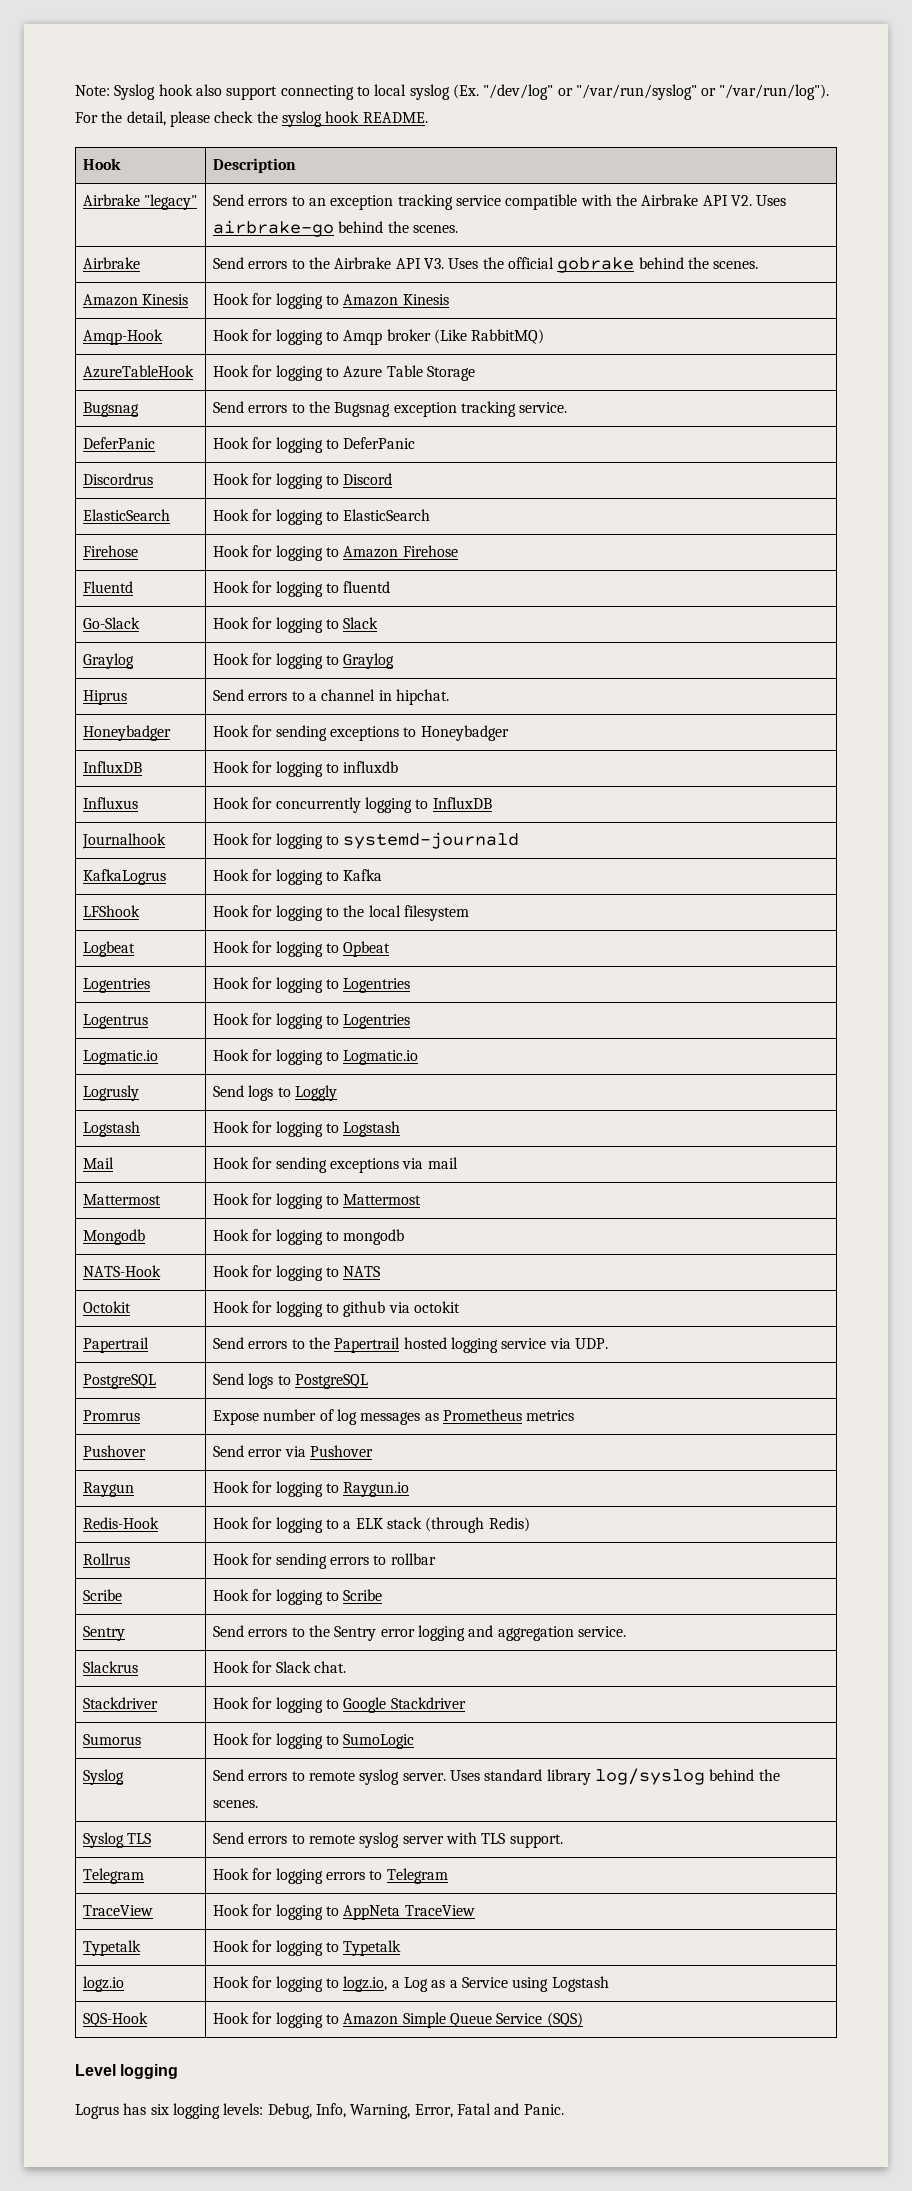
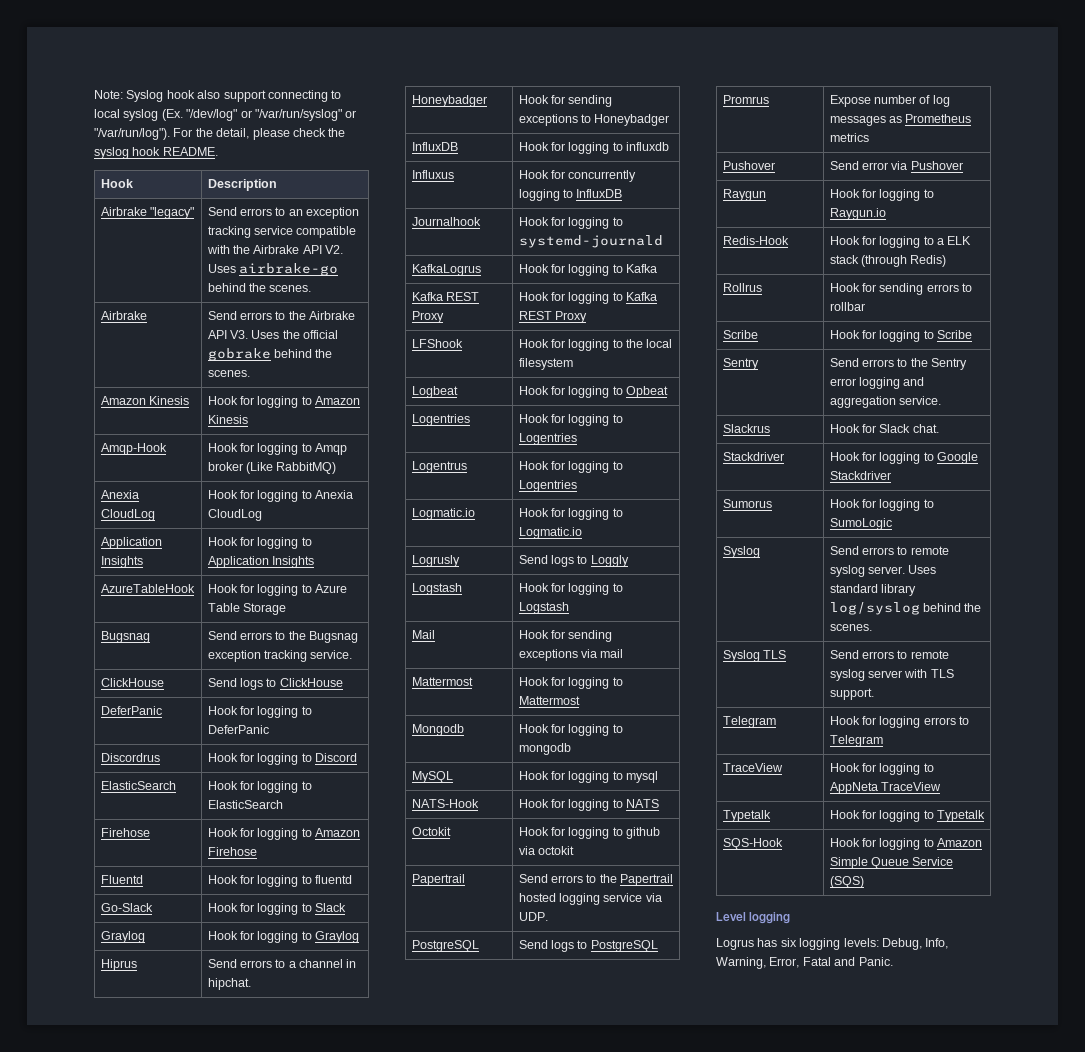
(545, 336) none -> [100,490,139,499] [100,509,155,521] [207,490,354,502] [207,509,262,521] [100,537,162,549] [100,556,143,568] [207,537,312,549] [207,556,314,568] // Anexia CloudLog | Hook for logging to Anexia CloudLog // Application Insights | Hook for logging to Application Insights
(568, 407) none -> [100,678,164,687] [207,678,343,690] // ClickHouse | Send logs to ClickHouse
(383, 875) none -> [411,292,479,301] [411,311,444,323] [518,292,658,304] [518,311,587,323] // Kafka REST Proxy | Hook for logging to Kafka REST Proxy
(405, 1237) none -> [411,771,453,783] [518,771,659,783] // MySQL | Hook for logging to mysql
[83,1976,125,1992] [213,1976,609,1992] // logz.io | Hook for logging to logz.io, a Log as a Service using Logstash -> (986, 816) none

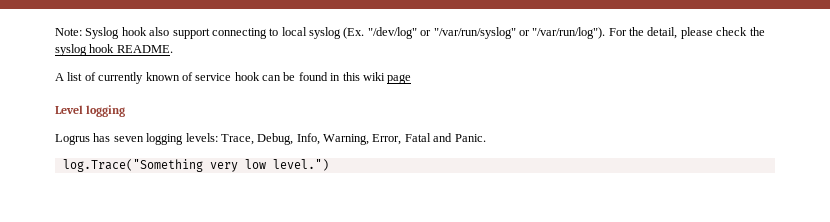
[100,179,133,188] [207,179,277,191] [100,207,194,219] [207,207,360,219] [207,226,357,238] [206,245,344,254] [207,263,338,276] [207,283,312,292] [100,311,147,320] [207,311,356,320] [207,330,339,339] [207,348,333,361] [207,370,250,377] [100,396,189,405] [207,396,361,408] [207,415,248,424] [100,443,167,455] [207,443,348,455] [207,462,337,474] [100,490,139,499] [100,509,155,521] [207,490,354,502] [207,509,262,521] [100,537,162,549] [100,556,143,568] [207,537,312,549] [207,556,314,568] [100,584,195,593] [207,584,348,596] [207,603,286,615] [100,631,150,643] [207,631,359,643] [207,650,353,662] [100,678,164,687] [207,678,343,690] [100,706,162,715] [207,706,312,718] [207,725,269,734] [100,753,160,762] [207,753,358,765] [100,781,176,790] [207,781,312,793] [207,800,283,809] [100,828,150,837] [207,828,361,840] [207,847,257,856] [100,875,143,884] [207,875,353,887] [100,903,153,912] [207,903,347,915] [100,931,145,943] [207,931,360,943] [100,959,137,971] [207,959,357,968] [207,978,251,990] [411,95,487,107] [518,95,613,107] [518,114,670,126] [411,142,458,151] [518,142,670,154] [411,170,454,179] [518,170,637,182] [518,189,623,201] [411,217,481,226] [518,217,623,229] [518,235,663,248] [411,264,481,276] [518,264,658,276] [411,292,479,301] [411,311,444,323] [518,292,658,304] [518,311,587,323] [411,339,463,348] [518,339,673,351] [518,358,573,370] [411,386,458,398] [518,386,669,398] [411,414,470,426] [518,414,623,426] [518,433,577,445] [411,461,467,473] [518,461,623,473] [518,480,577,492] [411,508,475,520] [518,508,623,520] [518,527,582,539] [411,555,460,567] [518,555,629,567] [411,583,462,595] [518,583,623,595] [518,602,569,614] [411,630,435,639] [518,630,613,642] [518,649,624,661] [411,677,473,686] [518,677,623,689] [518,696,580,705] [411,724,464,736] [518,724,623,736] [518,743,571,755] [411,771,453,783] [518,771,659,783] [411,799,479,808] [518,799,660,811] [411,827,451,836] [518,827,661,839] [518,846,574,855] [411,874,465,886] [518,874,674,886] [518,893,662,905] [518,912,548,921] [411,940,479,952] [518,940,658,952] [722,95,769,104] [829,95,950,107] [829,114,972,126] [829,133,869,142] [722,161,775,170] [829,161,963,170] [722,189,766,201] [829,189,934,201] [829,208,886,220] [722,236,789,245] [829,236,972,248] [829,255,947,267] [722,283,762,292] [829,283,973,295] [829,302,865,311] [722,330,758,339] [829,330,973,342] [722,358,759,370] [829,358,968,370] [829,377,925,389] [829,396,941,408] [722,424,770,433] [829,424,939,433] [722,452,784,461] [829,452,979,464] [829,471,891,480] [722,499,772,508] [829,499,934,511] [829,518,892,530] [722,546,760,558] [829,546,949,555] [829,565,937,577] [829,584,916,596] [829,602,982,615] [829,624,872,631] [722,650,786,662] [829,650,949,659] [829,669,954,681] [829,688,874,700] [722,716,776,728] [829,716,970,728] [829,735,883,747] [722,763,783,772] [829,763,934,775] [829,782,941,794] [722,810,771,822] [829,810,986,822] [722,838,783,850] [829,838,983,850] [829,857,954,869] [829,876,864,888] // Hook | Description // Airbrake "legacy" | Send errors to an exception tracking service compatible with the Airbrake API V2. Uses airbrake-go behind the scenes. // Airbrake | Send errors to the Airbrake API V3. Uses the official gobrake behind the scenes. // Amazon Kinesis | Hook for logging to Amazon Kinesis // Amqp-Hook | Hook for logging to Amqp broker (Like RabbitMQ) // Anexia CloudLog | Hook for logging to Anexia CloudLog // Application Insights | Hook for logging to Application Insights // AzureTableHook | Hook for logging to Azure Table Storage // Bugsnag | Send errors to the Bugsnag exception tracking service. // ClickHouse | Send logs to ClickHouse // DeferPanic | Hook for logging to DeferPanic // Discordrus | Hook for logging to Discord // ElasticSearch | Hook for logging to ElasticSearch // Firehose | Hook for logging to Amazon Firehose // Fluentd | Hook for logging to fluentd // Go-Slack | Hook for logging to Slack // Graylog | Hook for logging to Graylog // Hiprus | Send errors to a channel in hipchat. // Honeybadger | Hook for sending exceptions to Honeybadger // InfluxDB | Hook for logging to influxdb // Influxus | Hook for concurrently logging to InfluxDB // Journalhook | Hook for logging to systemd-journald // KafkaLogrus | Hook for logging to Kafka // Kafka REST Proxy | Hook for logging to Kafka REST Proxy // LFShook | Hook for logging to the local filesystem // Logbeat | Hook for logging to Opbeat // Logentries | Hook for logging to Logentries // Logentrus | Hook for logging to Logentries // Logmatic.io | Hook for logging to Logmatic.io // Logrusly | Send logs to Loggly // Logstash | Hook for logging to Logstash // Mail | Hook for sending exceptions via mail // Mattermost | Hook for logging to Mattermost // Mongodb | Hook for logging to mongodb // MySQL | Hook for logging to mysql // NATS-Hook | Hook for logging to NATS // Octokit | Hook for logging to github via octokit // Papertrail | Send errors to the Papertrail hosted logging service via UDP. // PostgreSQL | Send logs to PostgreSQL // Promrus | Expose number of log messages as Prometheus metrics // Pushover | Send error via Pushover // Raygun | Hook for logging to Raygun.io // Redis-Hook | Hook for logging to a ELK stack (through Redis) // Rollrus | Hook for sending errors to rollbar // Scribe | Hook for logging to Scribe // Sentry | Send errors to the Sentry error logging and aggregation service. // Slackrus | Hook for Slack chat. // Stackdriver | Hook for logging to Google Stackdriver // Sumorus | Hook for logging to SumoLogic // Syslog | Send errors to remote syslog server. Uses standard library log/syslog behind the scenes. // Syslog TLS | Send errors to remote syslog server with TLS support. // Telegram | Hook for logging errors to Telegram // TraceView | Hook for logging to AppNeta TraceView // Typetalk | Hook for logging to Typetalk // SQS-Hook | Hook for logging to Amazon Simple Queue Service (SQS) -> [55,72,412,84] // A list of currently known of service hook can be found in this wiki page
[780,938,797,947] six -> [113,136,144,142] seven
(879, 942) none -> [220,134,254,145] Trace,
(893, 961) none -> [62,159,329,172] // log.Trace("Something very low level.")

